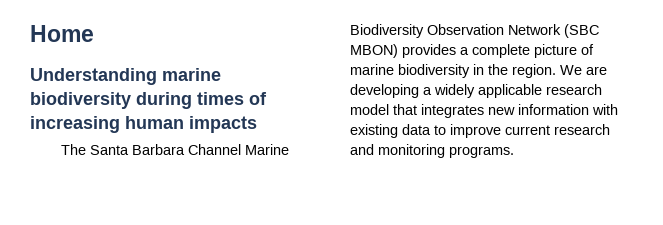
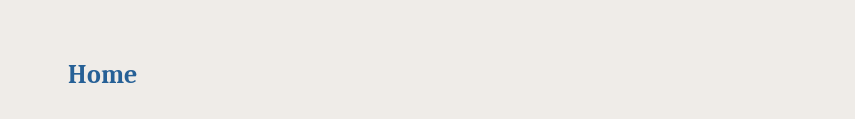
[30,68,221,85] [30,92,267,109] [30,116,257,133] [60,144,289,155] [350,24,599,38] [350,44,594,58] [350,64,607,78] [350,84,602,98] [350,104,618,118] [350,124,610,138] [350,144,514,158] // Understanding marine biodiversity during times of increasing human impacts // The Santa Barbara Channel Marine Biodiversity Observation Network (SBC MBON) provides a complete picture of marine biodiversity in the region. We are developing a widely applicable research model that integrates new information with existing data to improve current research and monitoring programs. -> (137, 74) none

